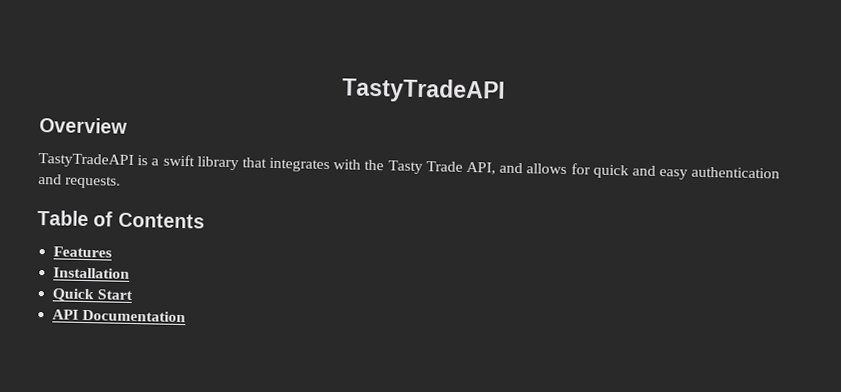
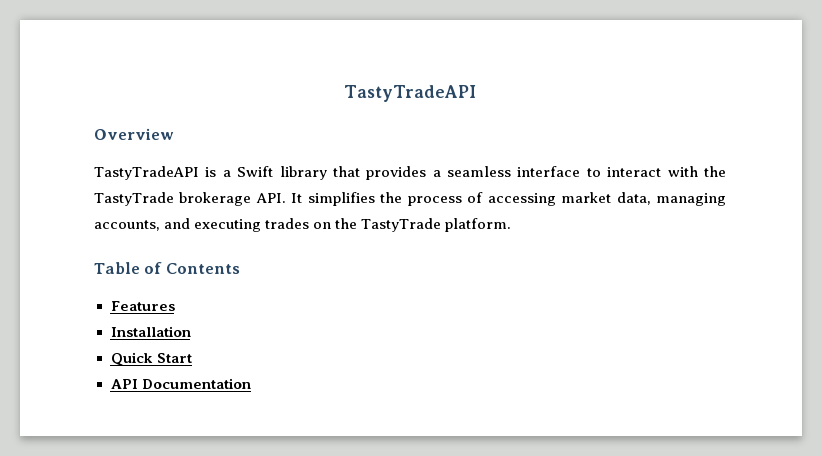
[162,154,195,167] swift -> [237,166,274,177] Swift
[269,157,781,180] [38,173,122,189] integrates with the Tasty Trade API, and allows for quick and easy authentication and requests. -> [366,166,726,180] [94,192,726,206] [94,218,512,232] provides a seamless interface to interact with the TastyTrade brokerage API. It simplifies the process of accessing market data, managing accounts, and executing trades on the TastyTrade platform.

